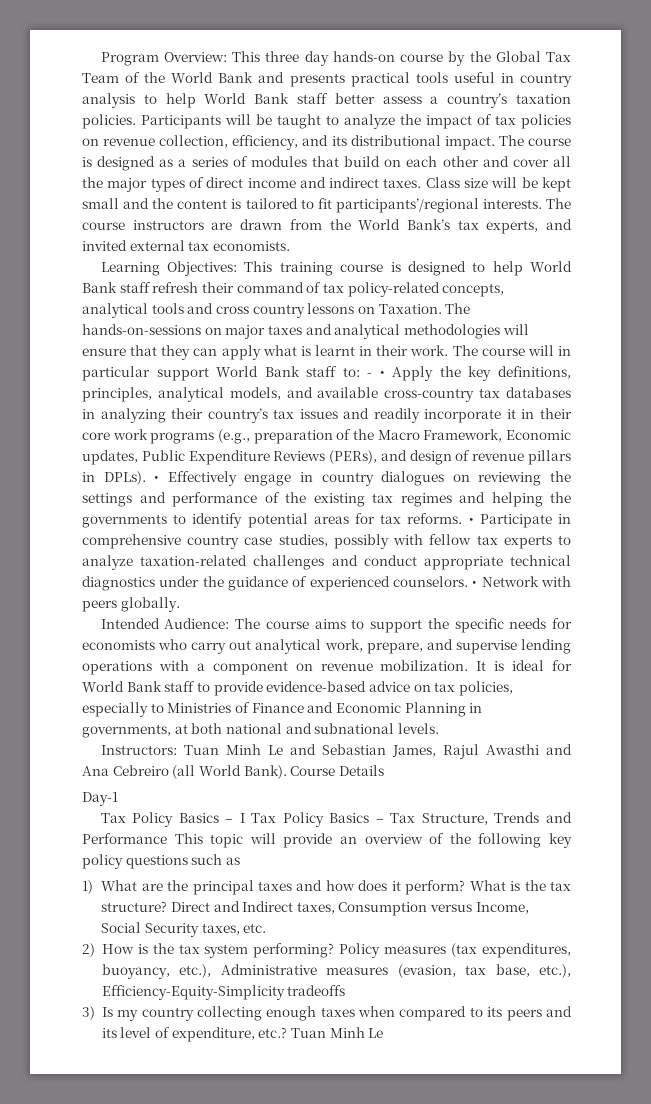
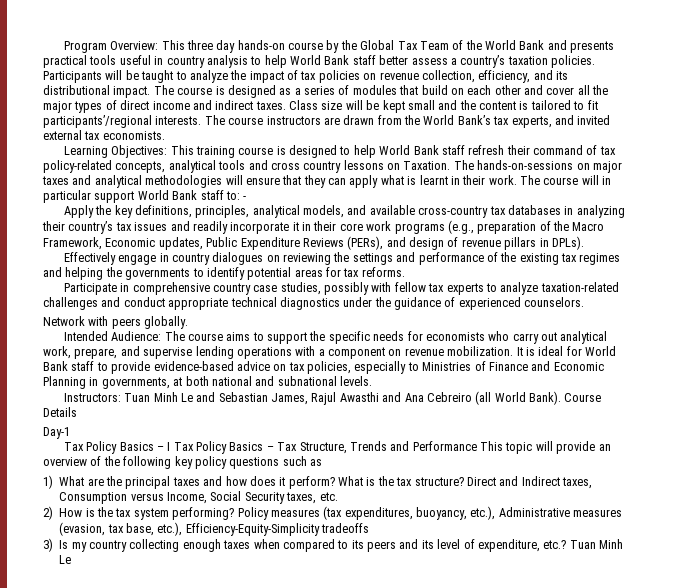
[379,371,385,377] • -> (247, 198) //
[154,476,160,482] • -> (584, 243) //
[468,518,474,524] • -> (405, 272) //
[472,581,478,587] • -> (585, 302) //

